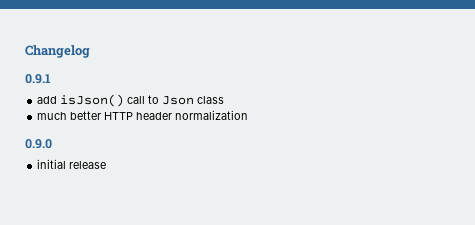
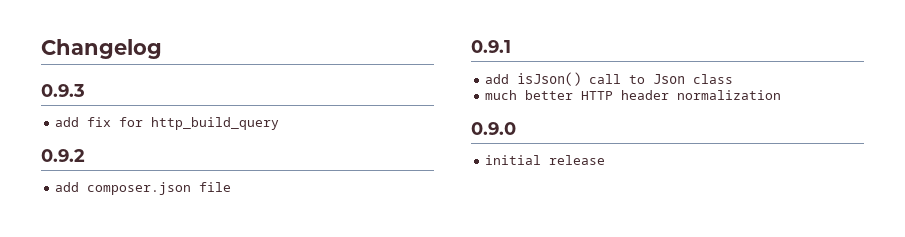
(90, 51) none -> [41,84,85,97] [55,117,280,130] [41,149,85,162] [55,182,232,195] // 0.9.3 // add fix for http_build_query // 0.9.2 // add composer.json file

